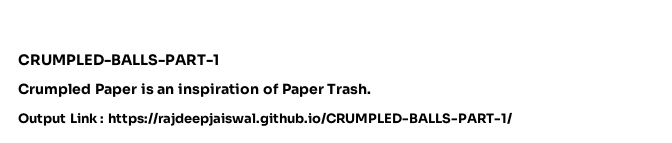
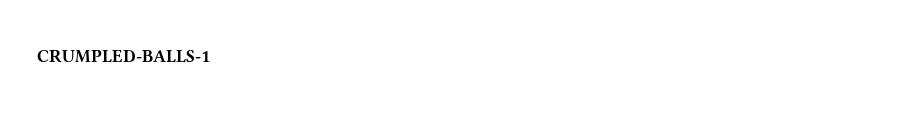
[18,54,219,66] [18,83,372,97] [18,112,513,126] CRUMPLED-BALLS-PART-1 // Crumpled Paper is an inspiration of Paper Trash. // Output Link : https://rajdeepjaiswal.github.io/CRUMPLED-BALLS-PART-1/ -> [37,49,210,63] CRUMPLED-BALLS-1

